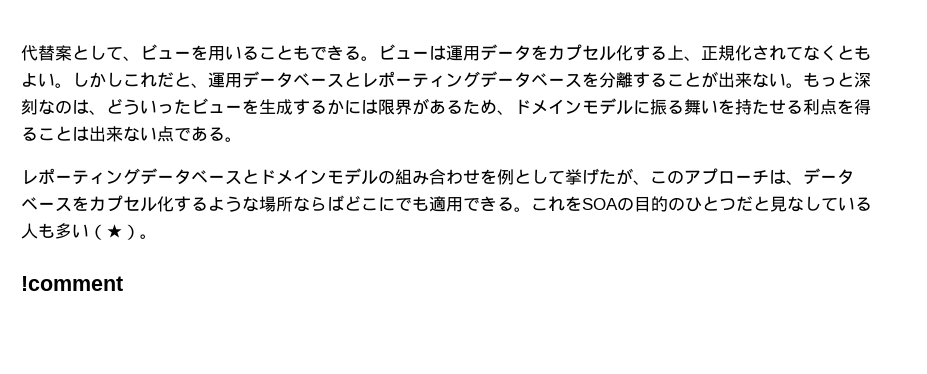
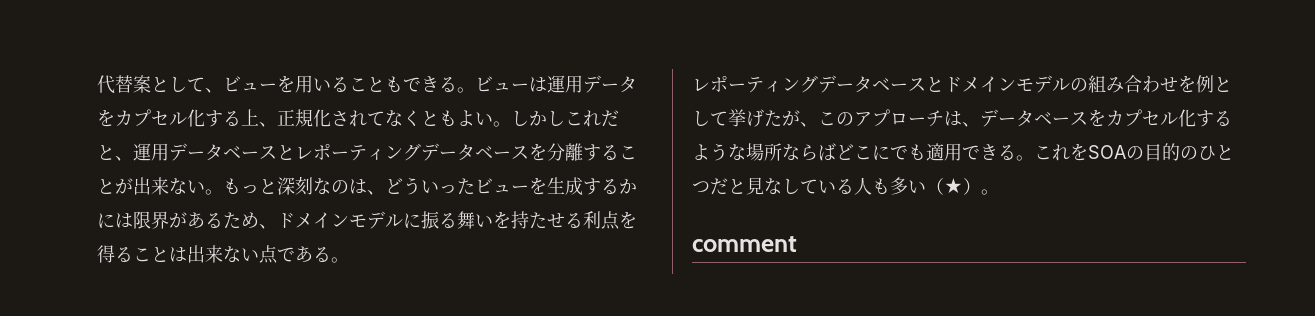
[21,276,123,291] !comment -> [692,236,797,252] comment

